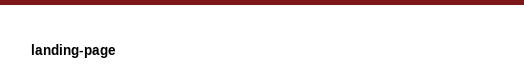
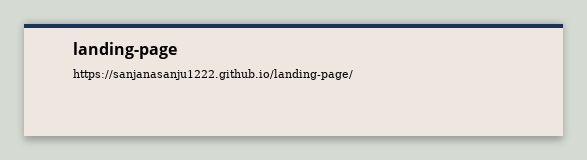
(116, 51) none -> [73,69,353,80] // https://sanjanasanju1222.github.io/landing-page/

